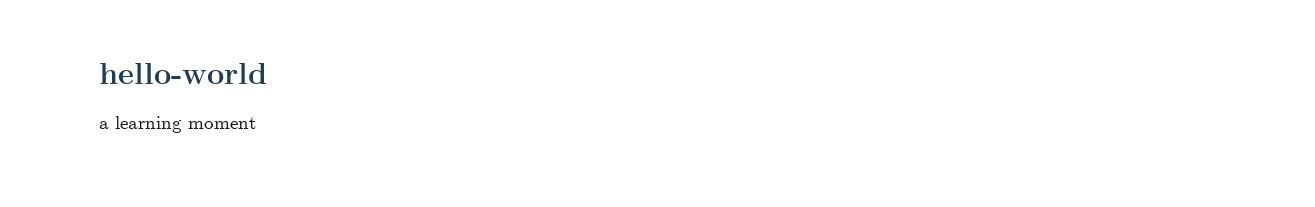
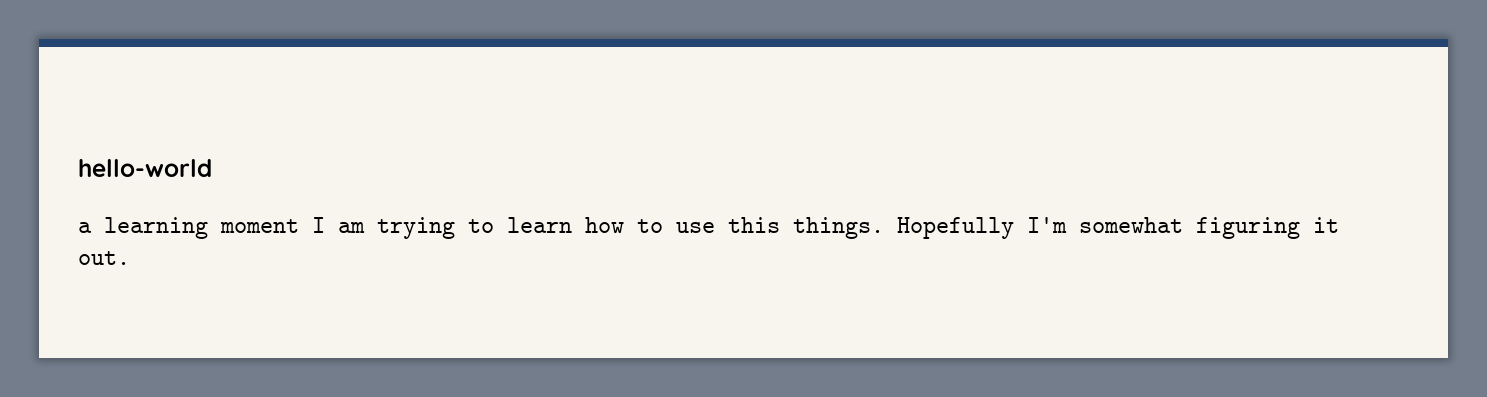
(256, 123) none -> [312,217,1339,239] [78,251,130,265] I am trying to learn how to use this things. Hopefully I'm somewhat figuring it out.

